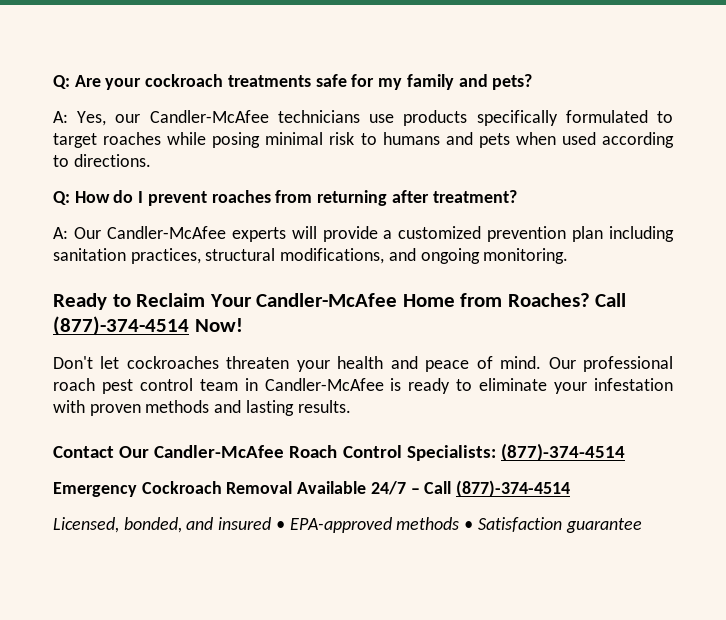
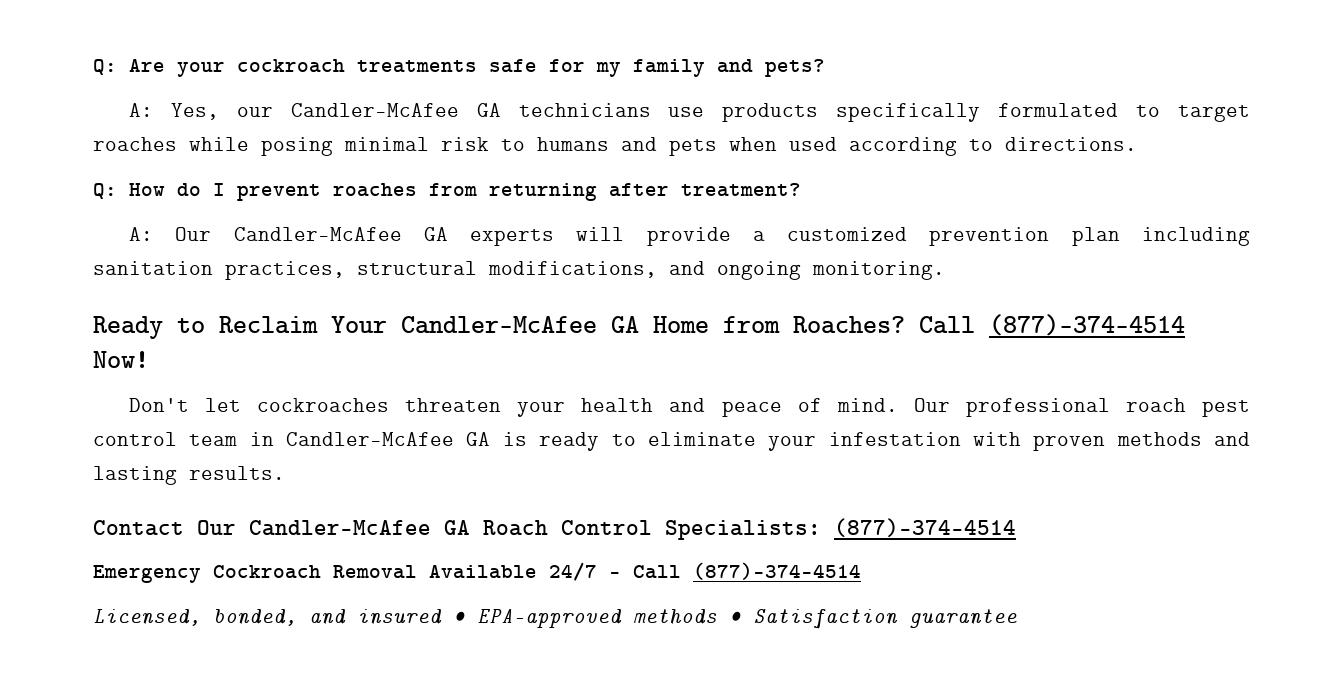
(269, 116) none -> [476,103,501,117] GA
(226, 232) none -> [423,227,448,241] GA
(398, 300) none -> [611,316,639,333] GA
(384, 384) none -> [466,432,491,446] GA
(285, 451) none -> [444,520,470,535] GA

